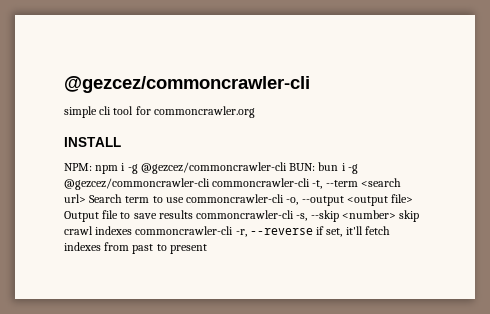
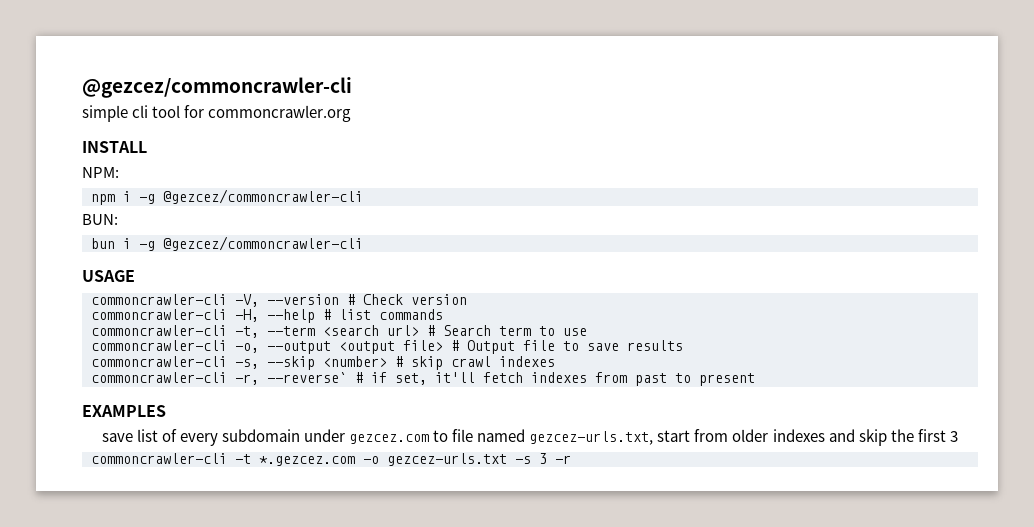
(92, 167) none -> (119, 172) //
(287, 168) none -> (363, 196) //
(316, 167) none -> (118, 219) //
(210, 184) none -> [82,270,135,282] [91,294,467,307] [91,309,443,323] // USAGE // commoncrawler-cli -V, --version # Check version // commoncrawler-cli -H, --help # list commands //
(86, 198) none -> [427,325,435,336] #
(184, 200) none -> (587, 332) //
(414, 198) none -> [451,340,459,351] #
(193, 214) none -> (683, 345) //
(396, 214) none -> [395,356,403,367] #
(133, 230) none -> (555, 361) //
[249,228,313,235] --reverse -> [267,372,363,383] --reverse` #
(207, 249) none -> [82,405,166,417] [101,429,958,446] [91,453,571,466] // EXAMPLES // save list of every subdomain under gezcez.com to file named gezcez-urls.txt, start from older indexes and skip the first 3 // commoncrawler-cli -t *.gezcez.com -o gezcez-urls.txt -s 3 -r

